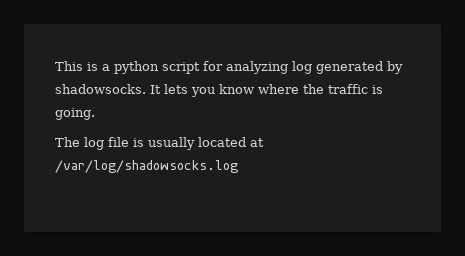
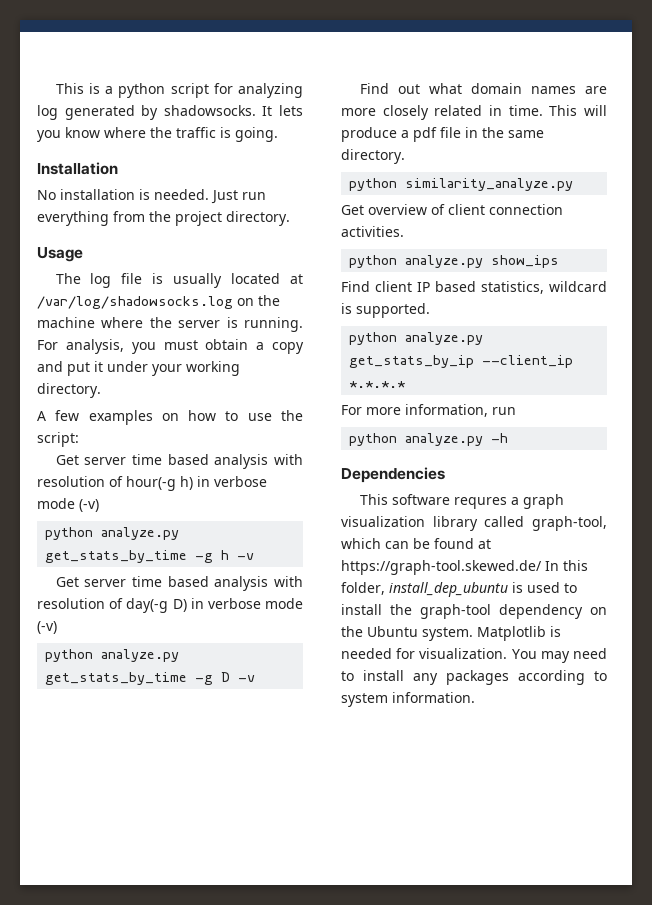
(95, 114) none -> [37,162,118,175] [37,189,266,204] [37,211,290,226] [37,247,83,262] // Installation // No installation is needed. Just run everything from the project directory. // Usage
(238, 166) none -> [237,295,280,306] [37,317,303,332] [37,339,304,354] [37,361,240,376] [37,383,101,398] [37,410,303,425] [37,432,79,447] [55,454,303,469] [37,476,267,491] [37,498,99,512] [45,527,180,540] [45,550,255,563] [55,576,303,591] [37,598,303,613] [37,621,57,634] [45,649,180,662] [45,672,256,685] [359,83,607,94] [341,105,607,120] [341,127,544,142] [341,149,405,164] [349,178,574,191] [341,204,563,215] [341,226,404,237] [349,255,560,268] [341,281,607,294] [341,303,430,318] [349,332,484,345] [349,355,574,368] [349,381,406,388] [341,404,516,417] [349,433,509,446] [341,467,445,483] [359,494,564,509] [341,516,607,531] [341,538,491,549] [341,560,588,575] [341,582,577,597] [341,604,607,619] [341,626,561,641] [341,648,607,663] [341,670,607,685] [341,692,475,707] on the machine where the server is running. For analysis, you must obtain a copy and put it under your working directory. // A few examples on how to use the script: // Get server time based analysis with resolution of hour(-g h) in verbose mode (-v) // python analyze.py get_stats_by_time -g h -v // Get server time based analysis with resolution of day(-g D) in verbose mode (-v) // python analyze.py get_stats_by_time -g D -v // Find out what domain names are more closely related in time. This will produce a pdf file in the same directory. // python similarity_analyze.py // Get overview of client connection activities. // python analyze.py show_ips // Find client IP based statistics, wildcard is supported. // python analyze.py get_stats_by_ip --client_ip *.*.*.* // For more information, run // python analyze.py -h // Dependencies // This software requres a graph visualization library called graph-tool, which can be found at https://graph-tool.skewed.de/ In this folder, install_dep_ubuntu is used to install the graph-tool dependency on the Ubuntu system. Matplotlib is needed for visualization. You may need to install any packages according to system information.

